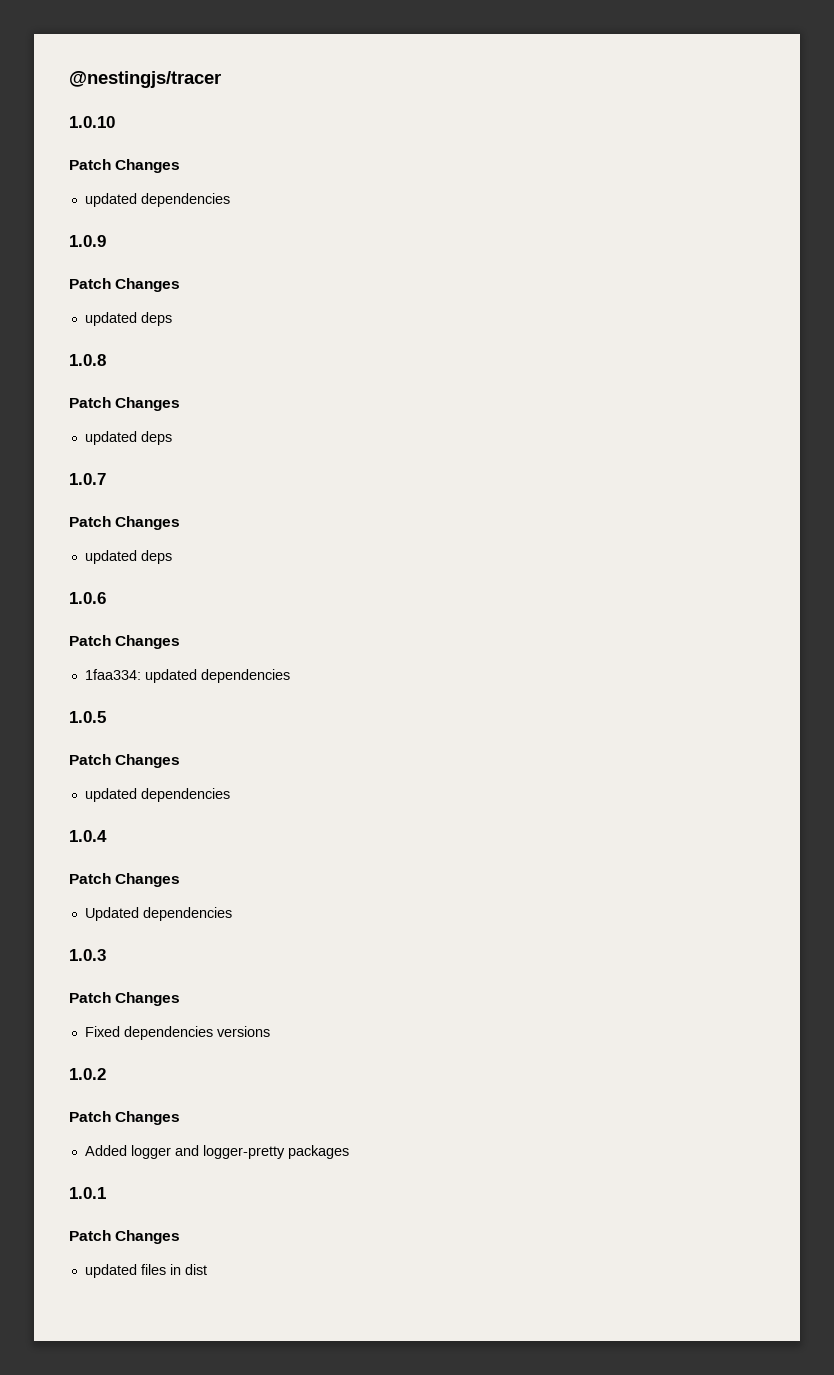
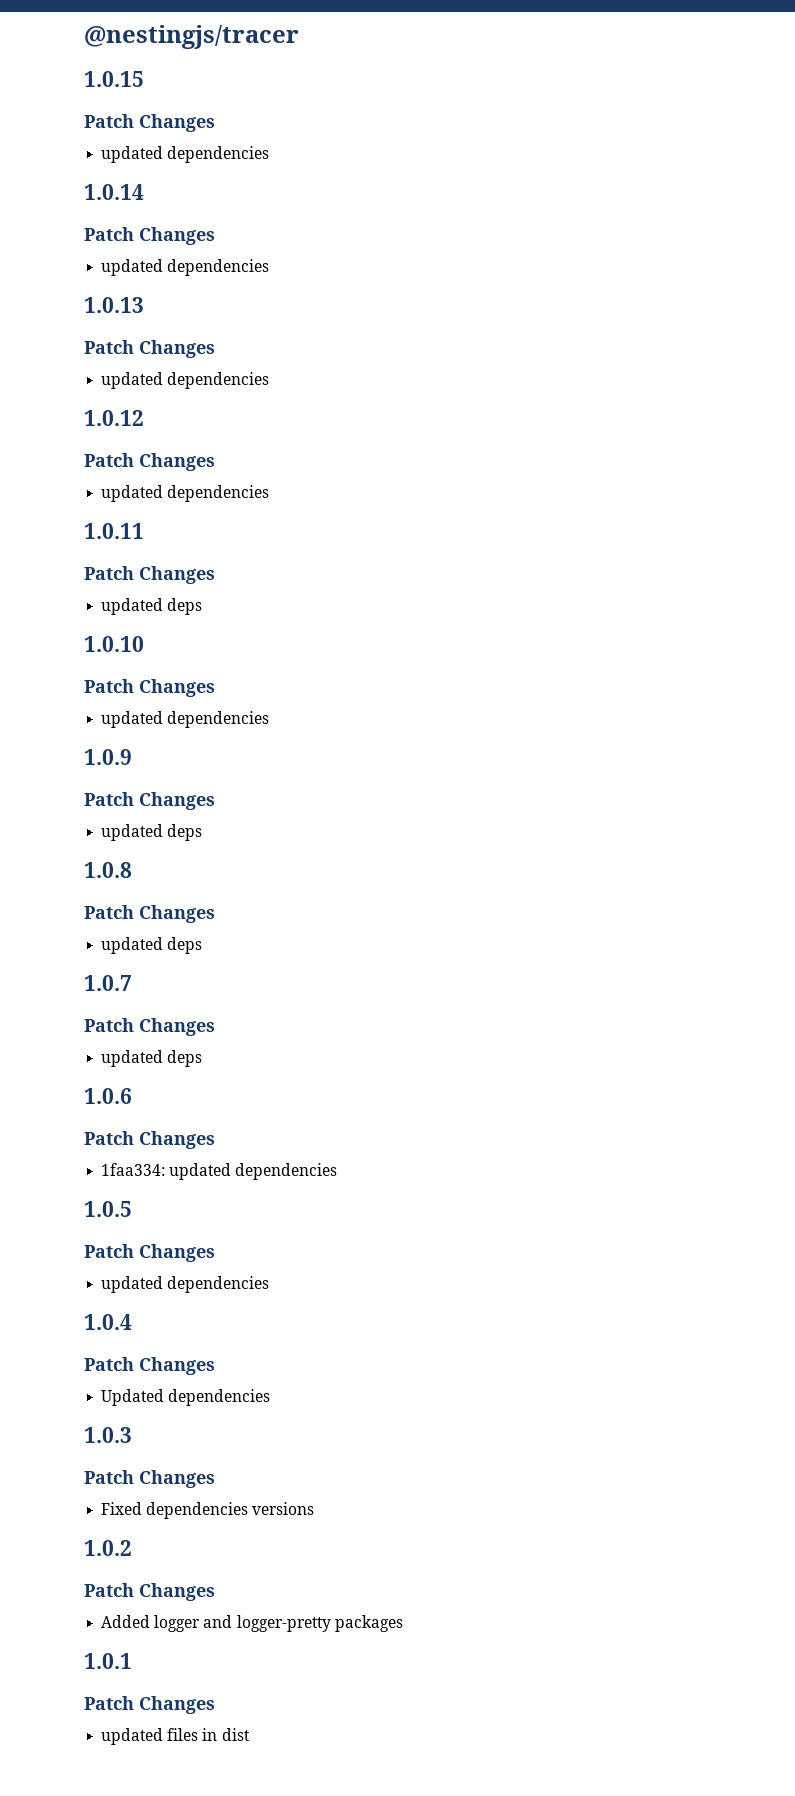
(221, 79) none -> [84,71,144,87] [84,114,215,132] [101,146,270,163] [84,184,144,200] [84,227,215,245] [101,259,270,276] [84,297,144,313] [84,340,215,358] [101,372,270,389] [84,410,144,426] [84,453,215,471] [101,485,270,502] [84,523,144,539] [84,566,215,584] [101,598,203,615] // 1.0.15 // Patch Changes // updated dependencies // 1.0.14 // Patch Changes // updated dependencies // 1.0.13 // Patch Changes // updated dependencies // 1.0.12 // Patch Changes // updated dependencies // 1.0.11 // Patch Changes // updated deps

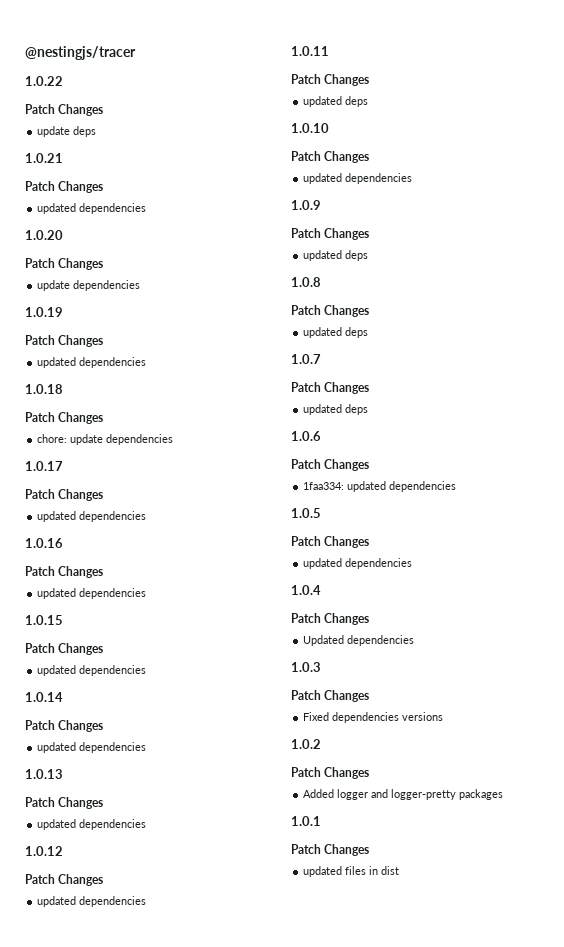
(299, 37) none -> [25,76,63,86] [25,104,104,116] [37,126,97,137] [25,153,63,163] [25,181,104,193] [37,203,147,214] [25,230,63,240] [25,258,104,270] [37,280,141,291] [25,307,63,317] [25,335,104,347] [37,357,147,368] [25,384,63,394] [25,412,104,424] [37,434,174,445] [25,461,63,471] [25,489,104,501] [37,511,147,522] [25,538,63,548] [25,566,104,578] [37,588,147,599] // 1.0.22 // Patch Changes // update deps // 1.0.21 // Patch Changes // updated dependencies // 1.0.20 // Patch Changes // update dependencies // 1.0.19 // Patch Changes // updated dependencies // 1.0.18 // Patch Changes // chore: update dependencies // 1.0.17 // Patch Changes // updated dependencies // 1.0.16 // Patch Changes // updated dependencies

